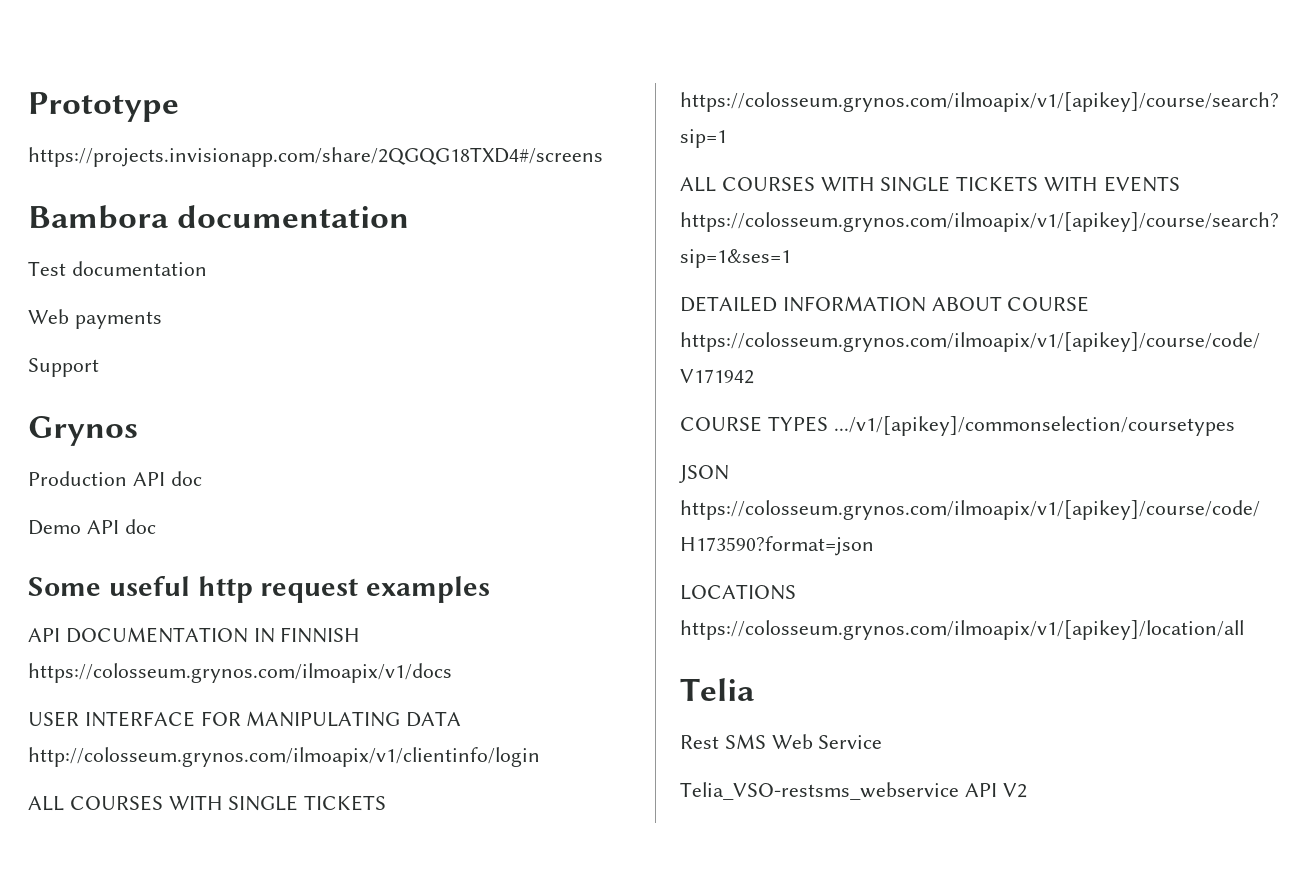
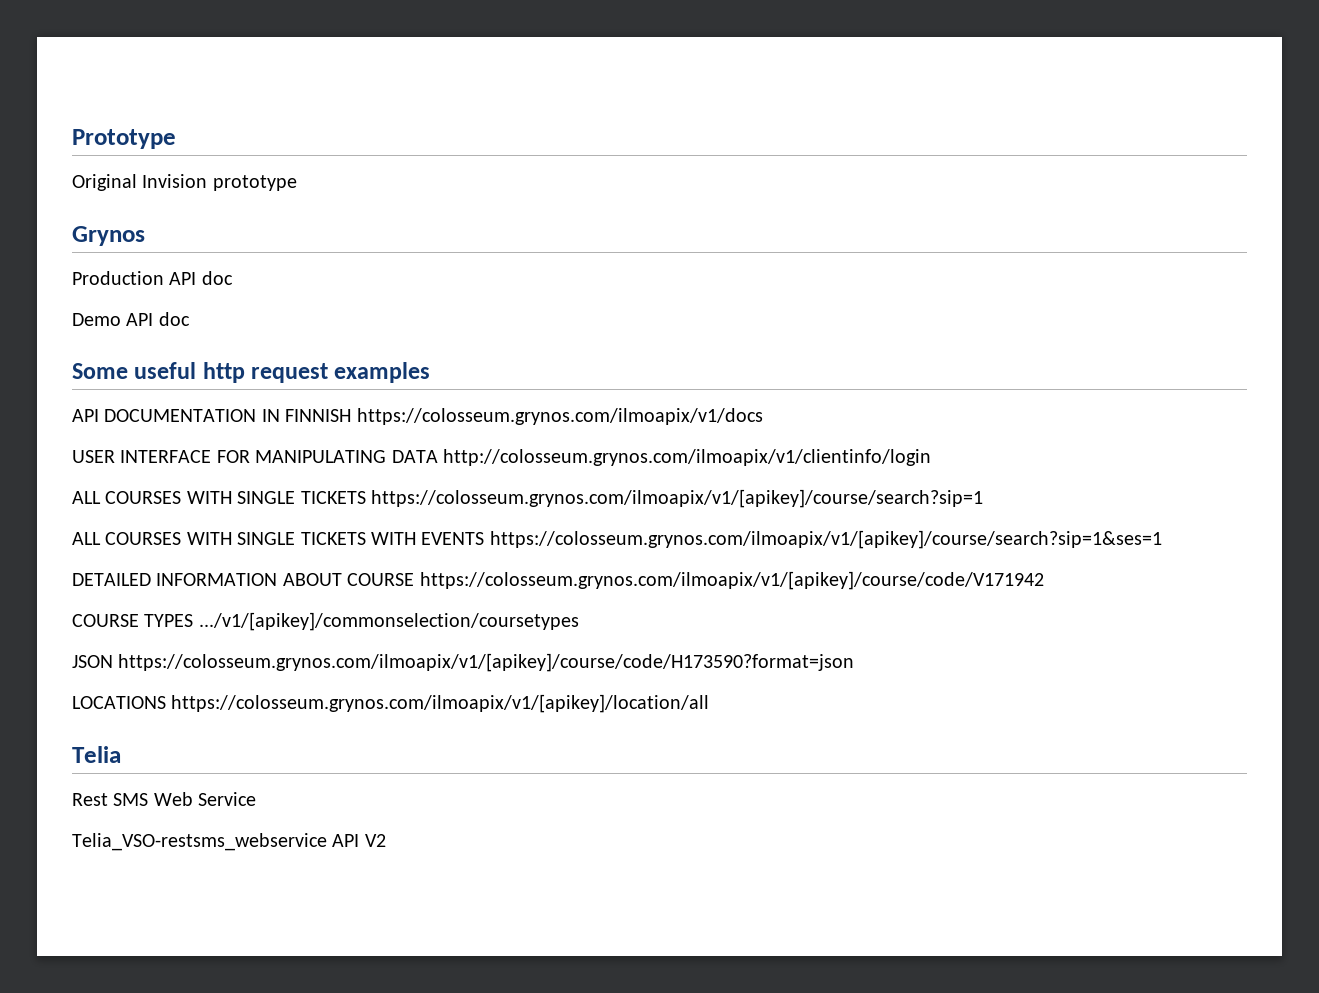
[28,147,603,167] [28,205,410,229] [28,261,207,276] [28,309,162,329] [28,358,99,377] https://projects.invisionapp.com/share/2QGQG18TXD4#/screens // Bambora documentation // Test documentation // Web payments // Support -> [72,174,297,191] Original Invision prototype

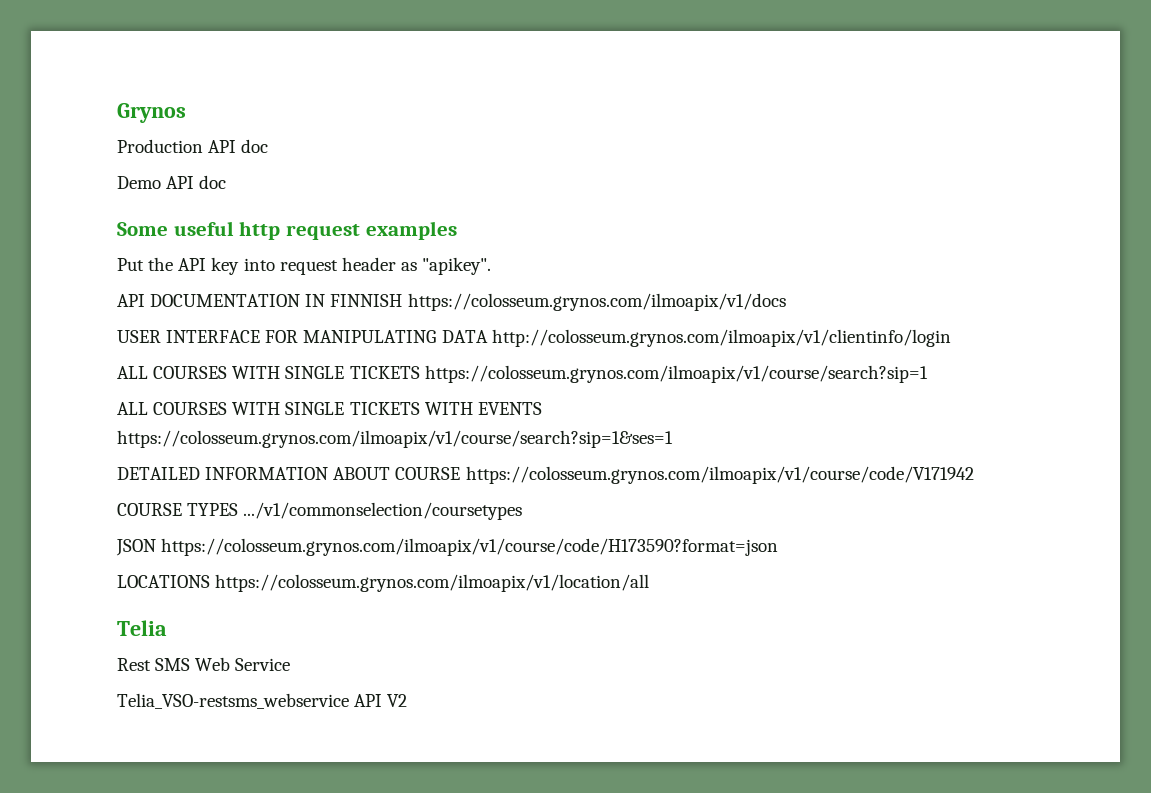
[72,129,176,149] [72,174,297,191] Prototype // Original Invision prototype // -> (117, 113) none
(431, 372) none -> [117,257,492,275] // Put the API key into request header as "apikey".
[371,489,983,508] https://colosseum.grynos.com/ilmoapix/v1/[apikey]/course/search?sip=1 -> [424,365,928,383] https://colosseum.grynos.com/ilmoapix/v1/course/search?sip=1
[489,530,1162,549] https://colosseum.grynos.com/ilmoapix/v1/[apikey]/course/search?sip=1&ses=1 -> [117,430,673,448] https://colosseum.grynos.com/ilmoapix/v1/course/search?sip=1&ses=1
[419,571,1044,590] https://colosseum.grynos.com/ilmoapix/v1/[apikey]/course/code/V171942 -> [465,466,974,484] https://colosseum.grynos.com/ilmoapix/v1/course/code/V171942
[198,612,579,631] .../v1/[apikey]/commonselection/coursetypes -> [243,502,523,520] .../v1/commonselection/coursetypes
[118,653,855,672] https://colosseum.grynos.com/ilmoapix/v1/[apikey]/course/code/H173590?format=json -> [161,538,779,556] https://colosseum.grynos.com/ilmoapix/v1/course/code/H173590?format=json
[171,694,710,713] https://colosseum.grynos.com/ilmoapix/v1/[apikey]/location/all -> [215,574,650,592] https://colosseum.grynos.com/ilmoapix/v1/location/all

